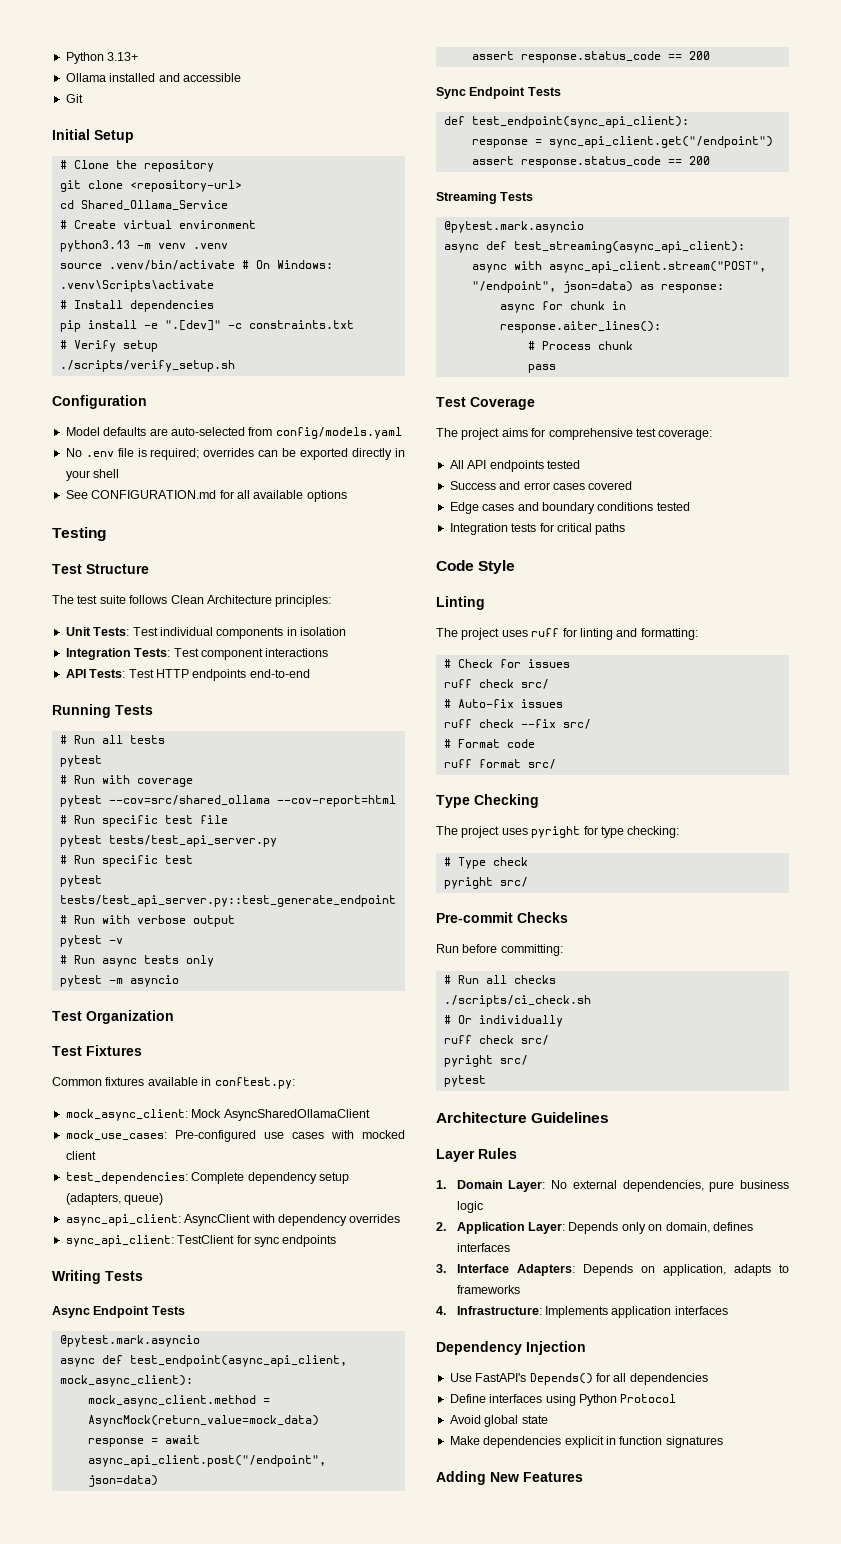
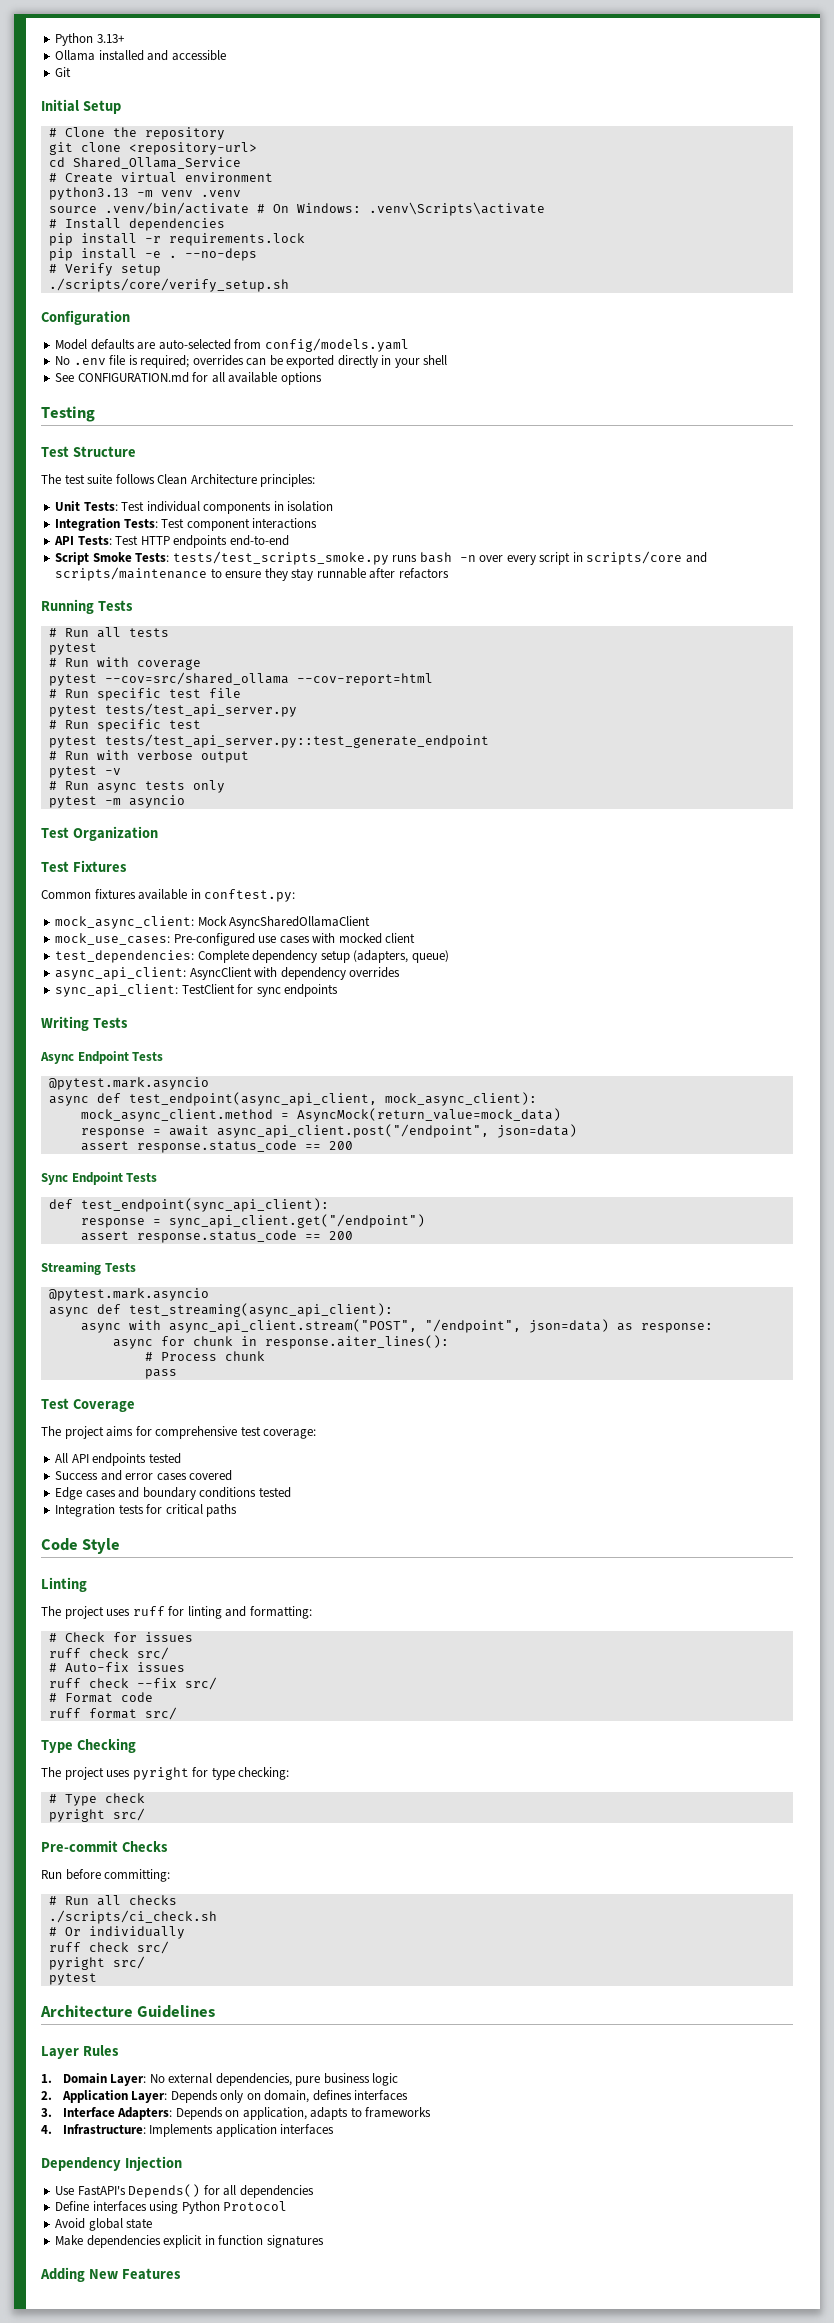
(214, 306) none -> [48,233,305,246] // pip install -r requirements.lock
[164,320,354,331] ".[dev]" -c constraints.txt -> [168,248,257,261] . --no-deps
[59,360,235,372] ./scripts/verify_setup.sh -> [48,278,289,292] ./scripts/core/verify_setup.sh
(310, 673) none -> [55,551,707,565] [55,567,449,581] // Script Smoke Tests: tests/test_scripts_smoke.py runs bash -n over every script in scripts/core and scripts/maintenance to ensure they stay runnable after refactors

